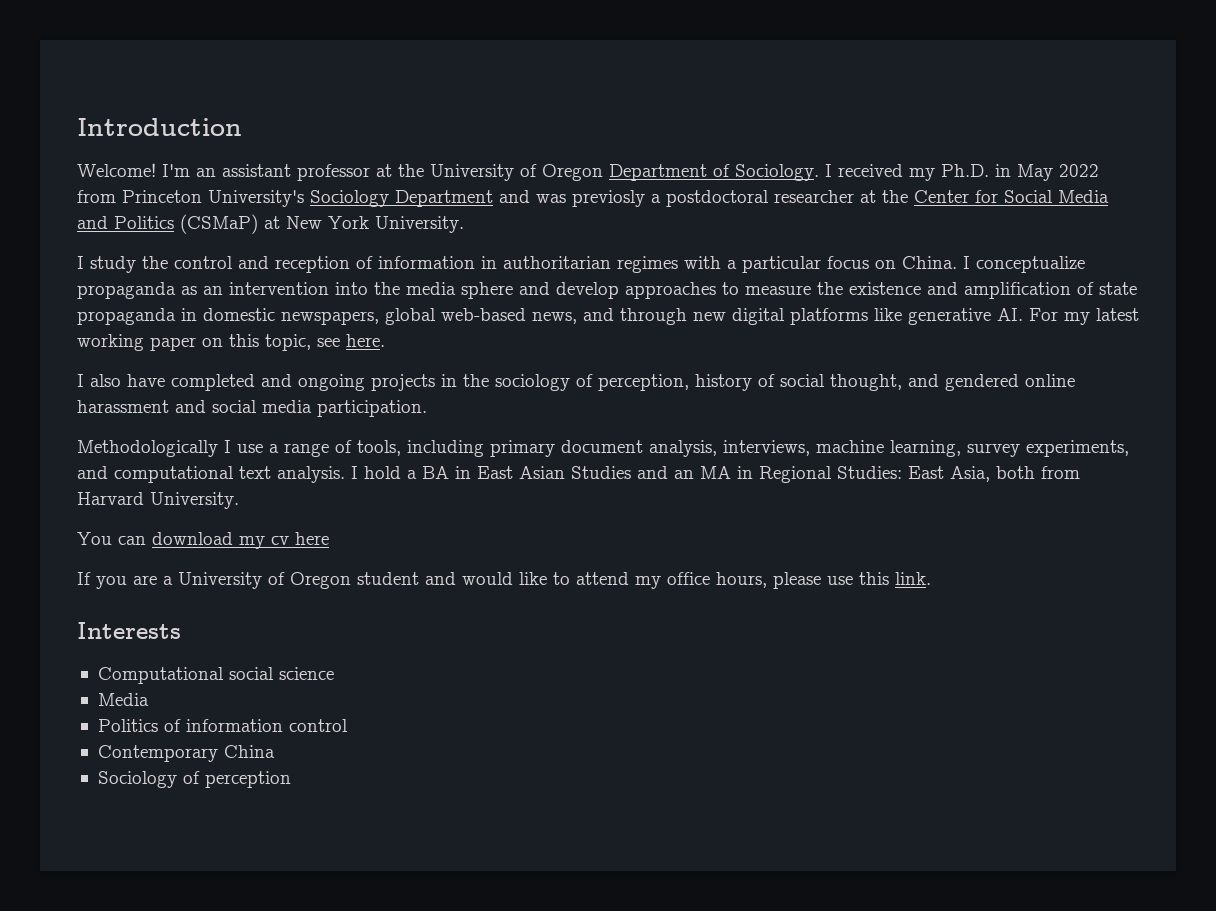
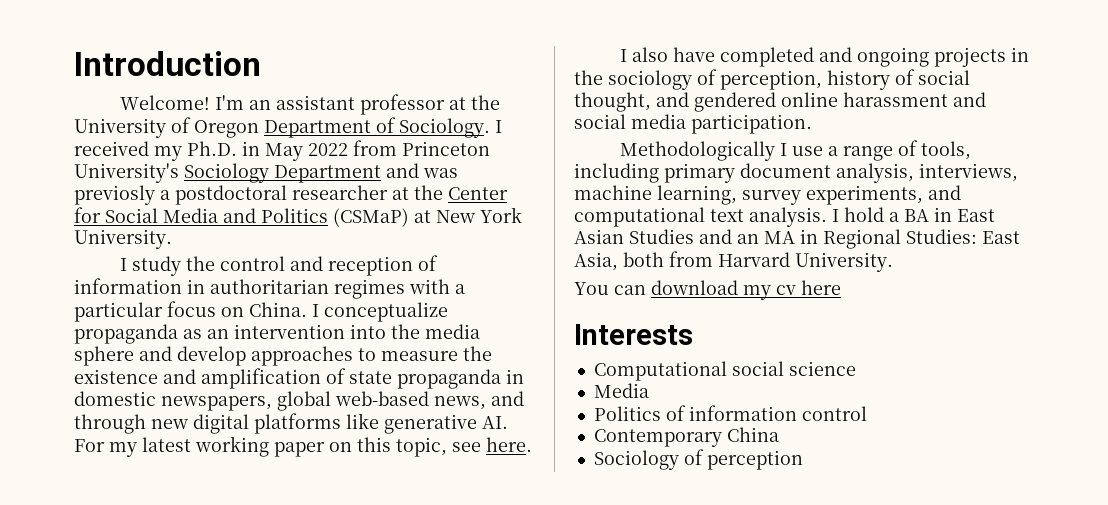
[77,572,931,589] // If you are a University of Oregon student and would like to attend my office hours, please use this link. -> (841, 287) none

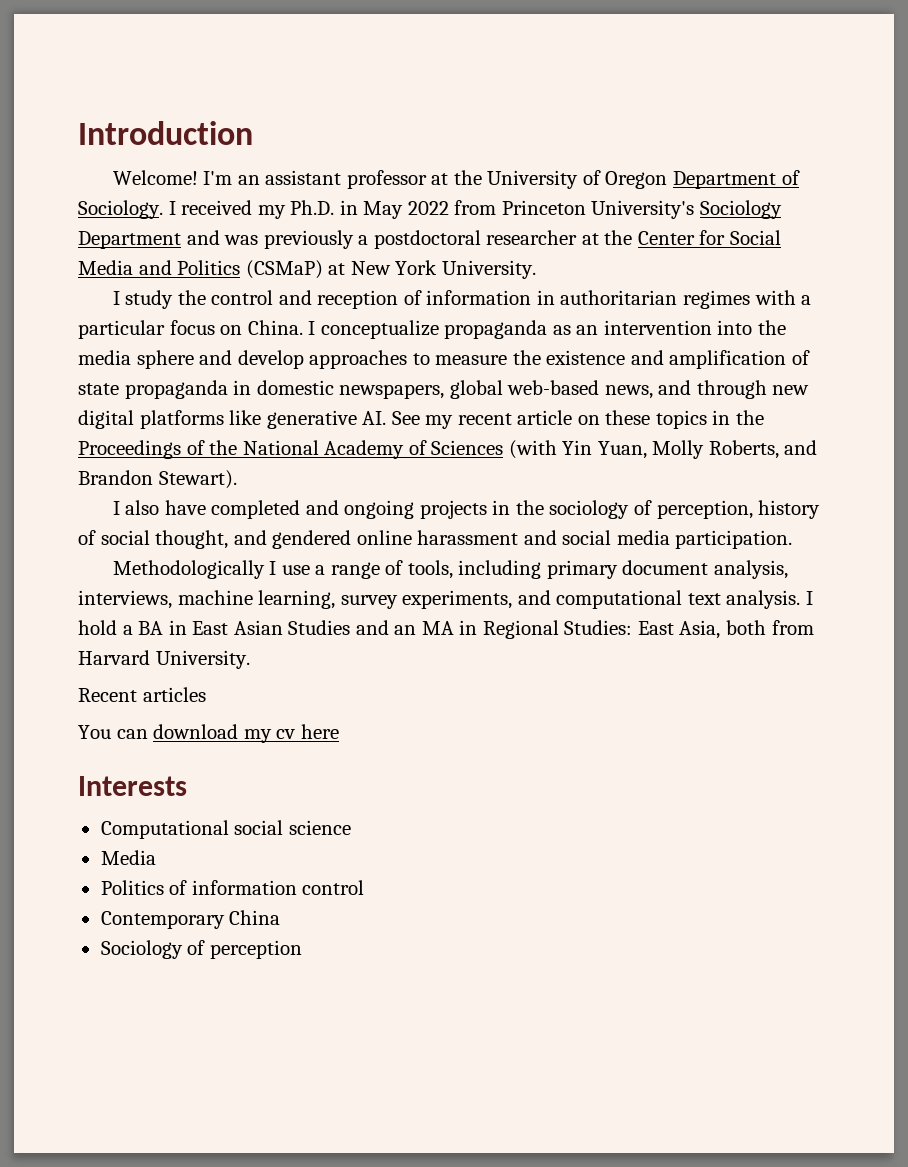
[74,185,155,205] previosly -> [263,230,354,249] previously
[74,436,532,457] For my latest working paper on this topic, see here. -> [391,410,764,429] [78,440,818,459] [78,470,237,489] See my recent article on these topics in the Proceedings of the National Academy of Sciences (with Yin Yuan, Molly Roberts, and Brandon Stewart).
(893, 262) none -> [78,687,206,702] // Recent articles

